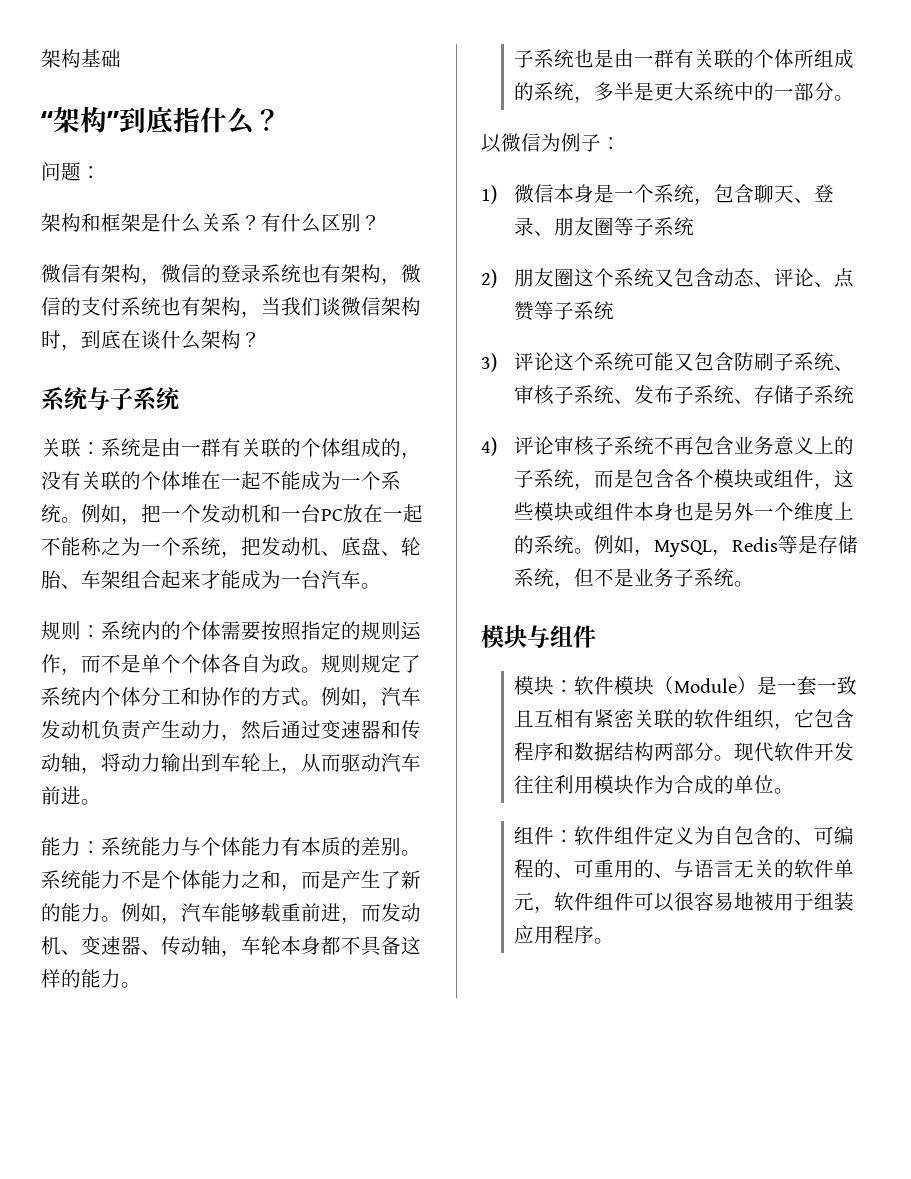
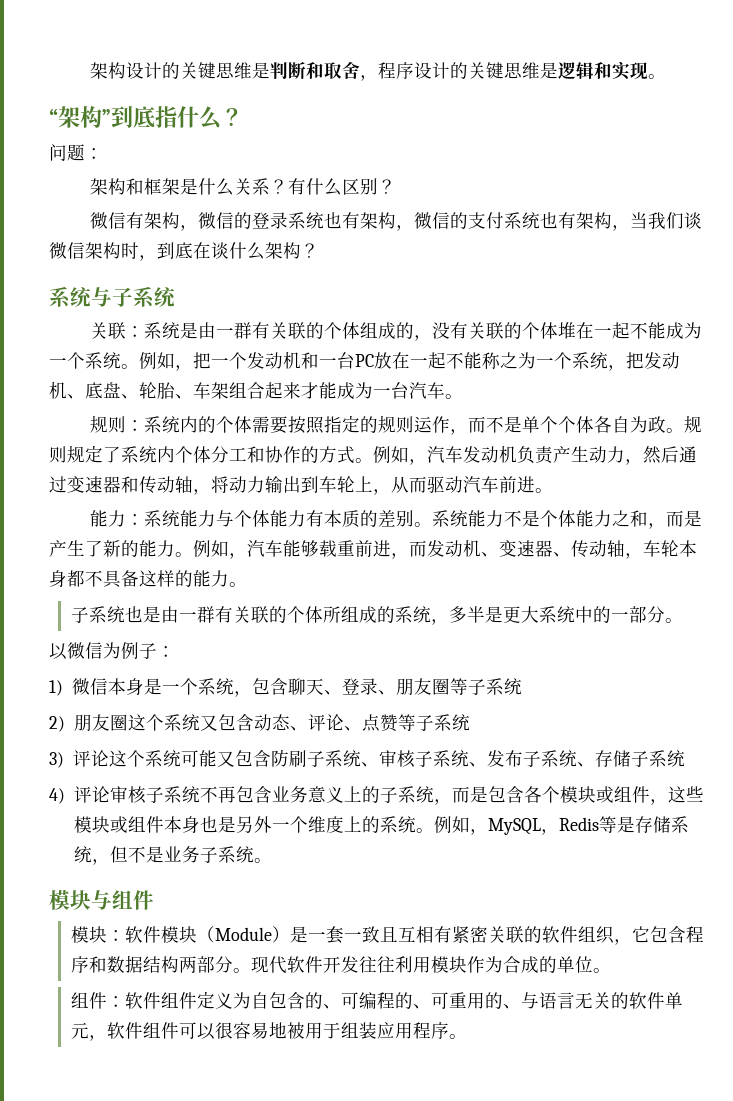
[41,49,121,68] 架构基础 -> [90,61,667,81] 架构设计的关键思维是判断和取舍，程序设计的关键思维是逻辑和实现。

